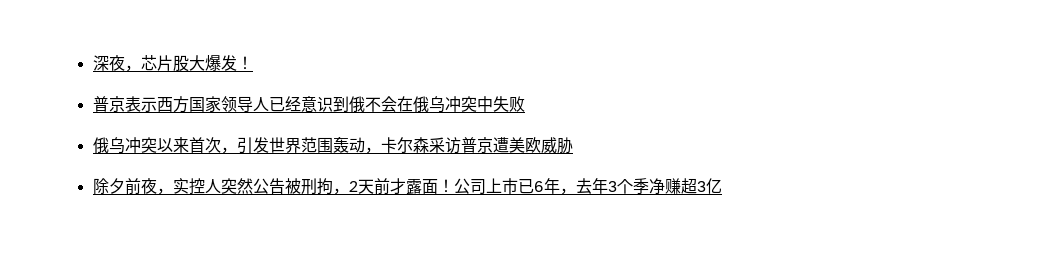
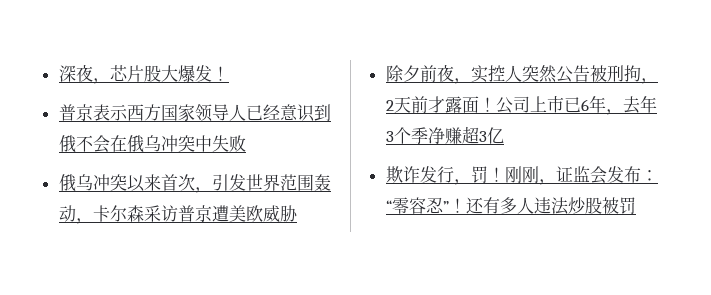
(722, 186) none -> [385,166,658,185] [385,197,636,215] // 欺诈发行，罚！刚刚，证监会发布：“零容忍”！还有多人违法炒股被罚

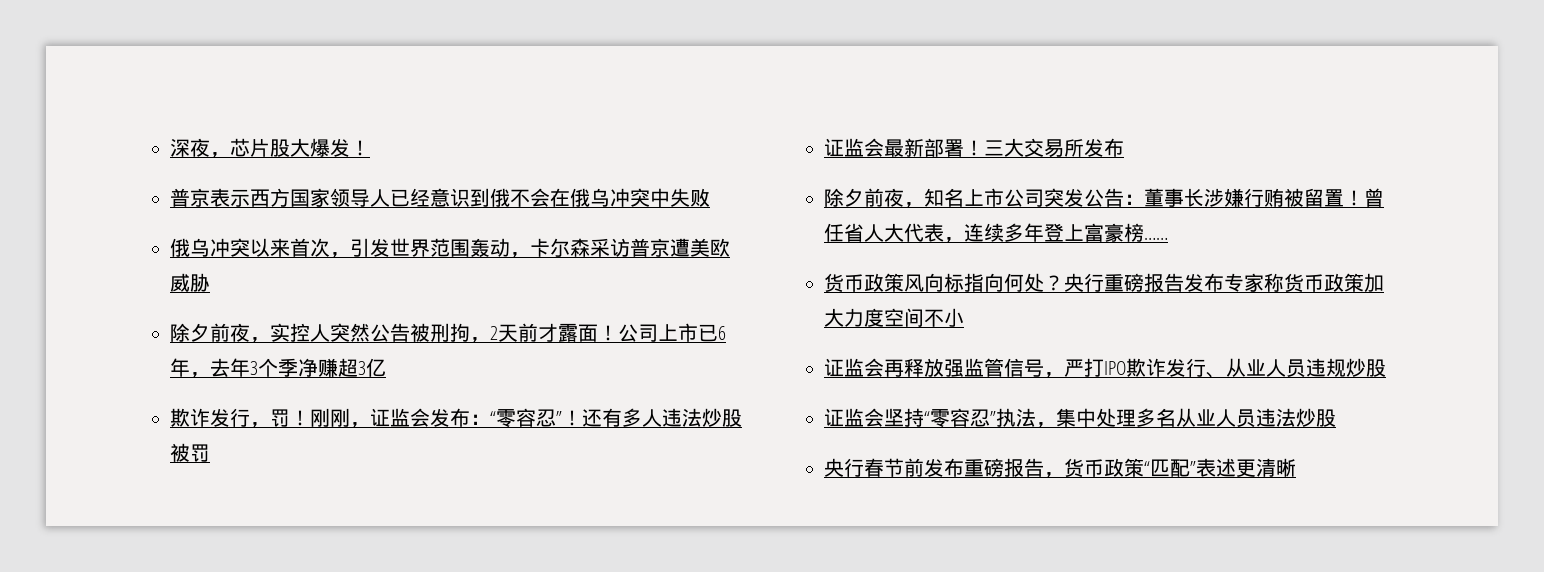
(636, 205) none -> [824,138,1124,158] [824,188,1384,208] [824,223,1168,243] [824,273,1384,293] [824,308,964,327] [824,358,1386,378] [824,408,1336,428] [824,458,1296,478] // 证监会最新部署！三大交易所发布 // 除夕前夜，知名上市公司突发公告：董事长涉嫌行贿被留置！曾任省人大代表，连续多年登上富豪榜…… // 货币政策风向标指向何处？央行重磅报告发布专家称货币政策加大力度空间不小 // 证监会再释放强监管信号，严打IPO欺诈发行、从业人员违规炒股 // 证监会坚持“零容忍”执法，集中处理多名从业人员违法炒股 // 央行春节前发布重磅报告，货币政策“匹配”表述更清晰

